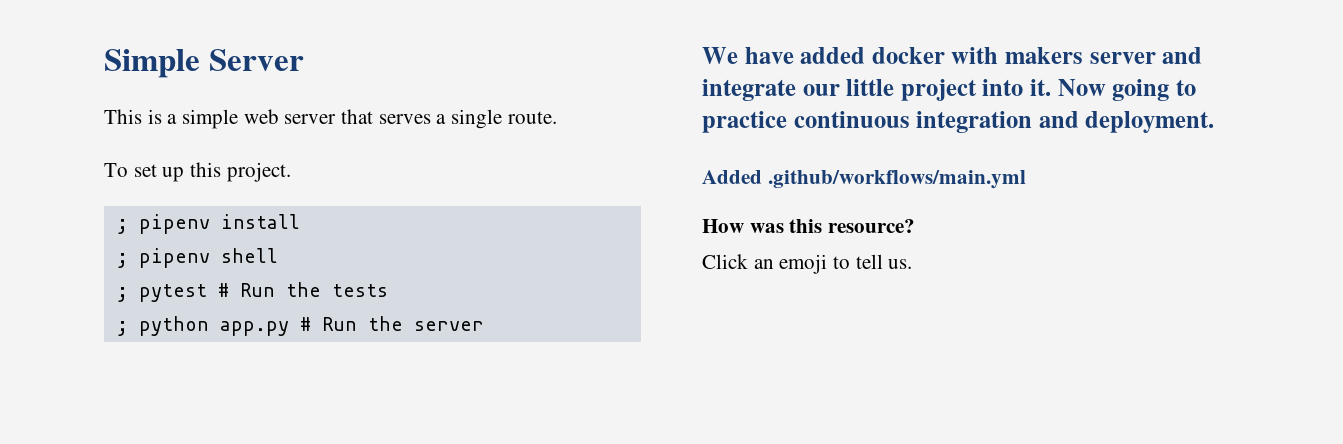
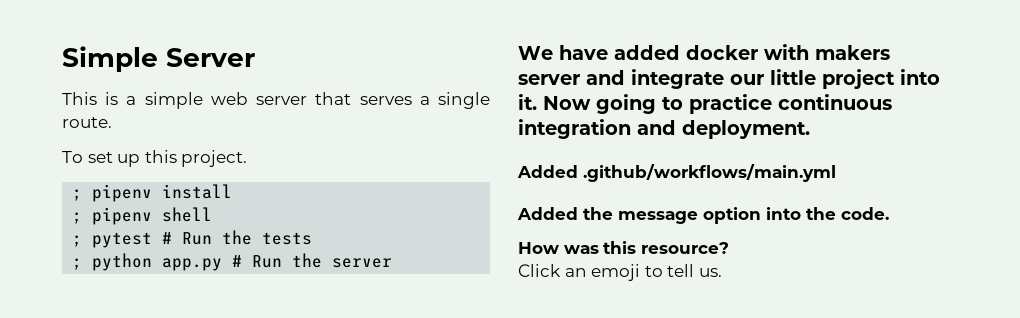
(1026, 179) none -> [517,207,889,224] // Added the message option into the code.

